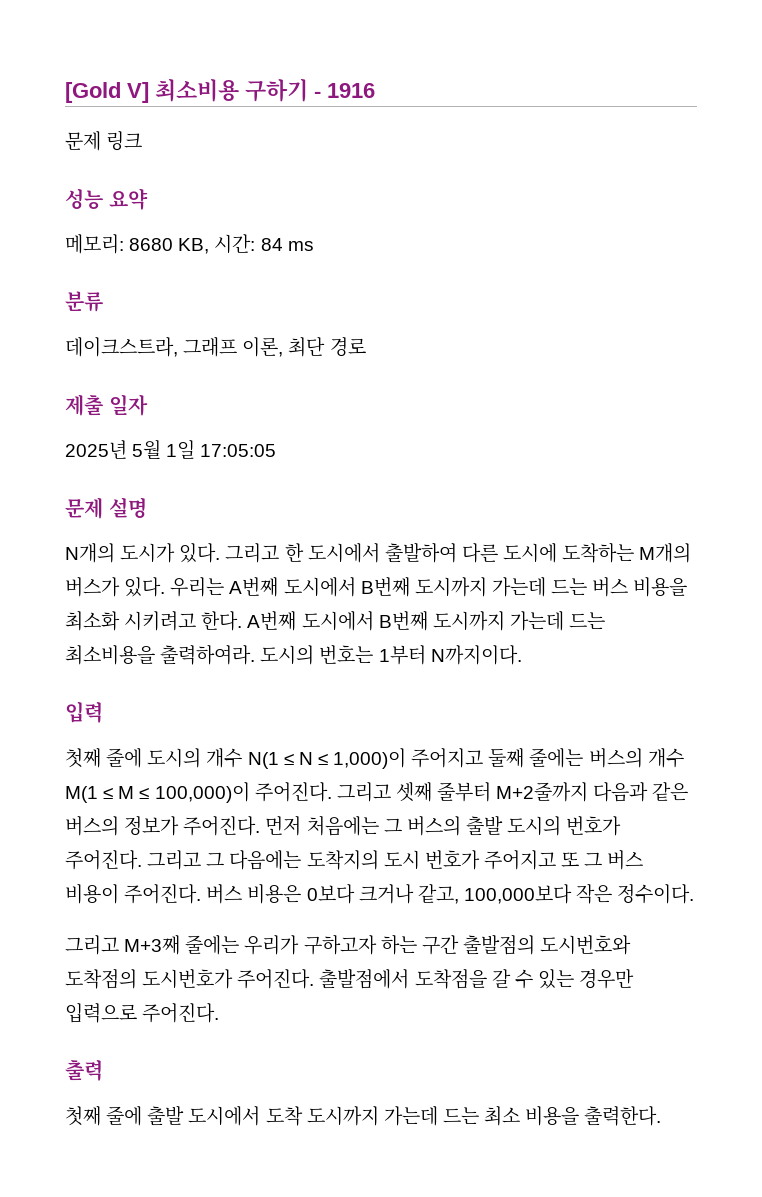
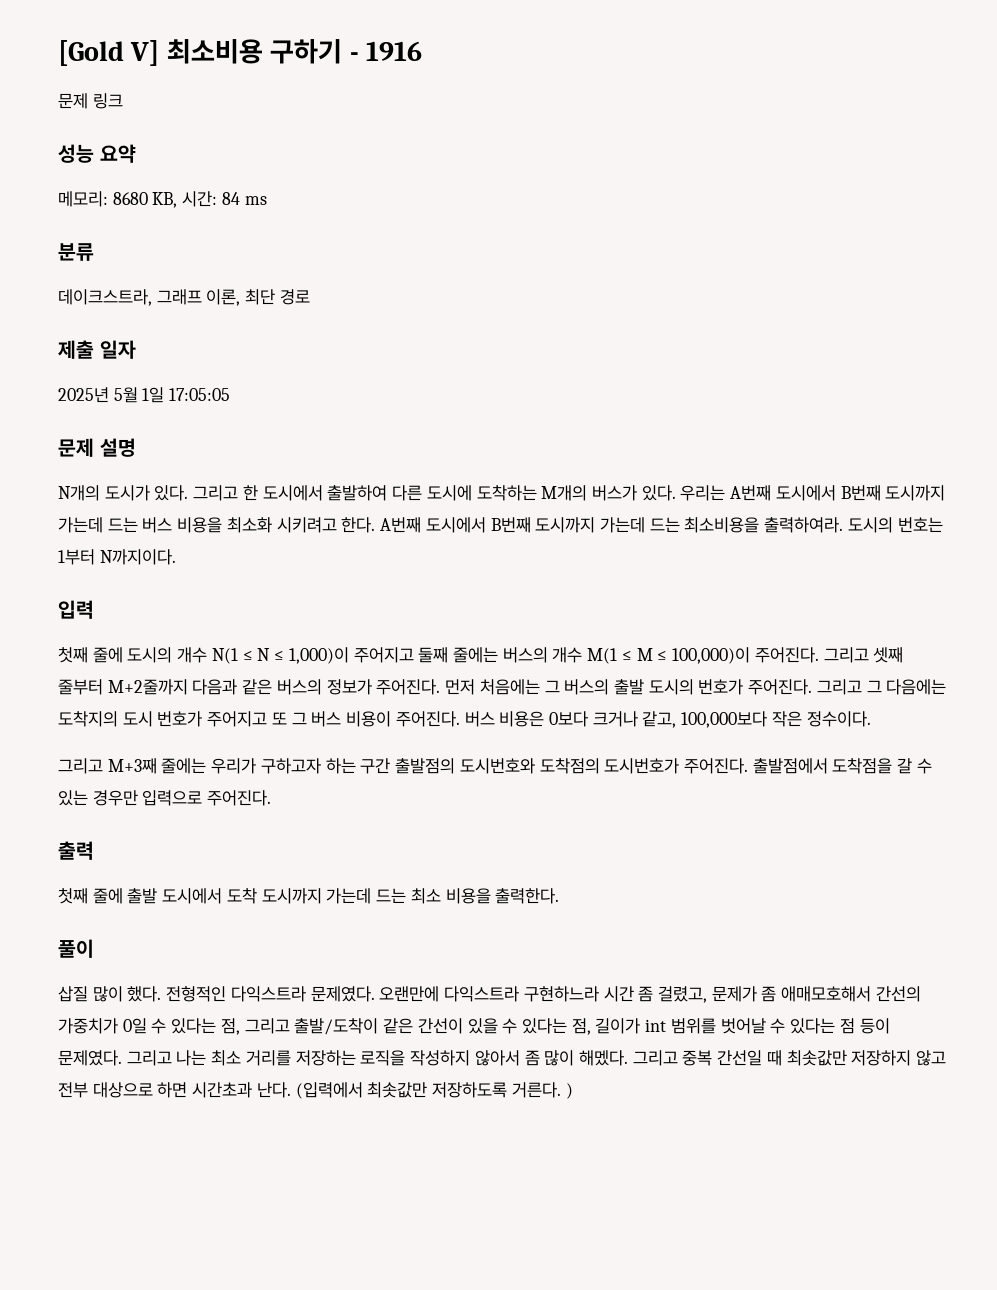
(662, 1116) none -> [58,939,94,958] [58,986,921,1003] [58,1018,890,1035] [58,1050,947,1066] [58,1082,573,1099] // 풀이 // 삽질 많이 했다. 전형적인 다익스트라 문제였다. 오랜만에 다익스트라 구현하느라 시간 좀 걸렸고, 문제가 좀 애매모호해서 간선의 가중치가 0일 수 있다는 점, 그리고 출발/도착이 같은 간선이 있을 수 있다는 점, 길이가 int 범위를 벗어날 수 있다는 점 등이 문제였다. 그리고 나는 최소 거리를 저장하는 로직을 작성하지 않아서 좀 많이 해멨다. 그리고 중복 간선일 때 최솟값만 저장하지 않고 전부 대상으로 하면 시간초과 난다. (입력에서 최솟값만 저장하도록 거른다. )

